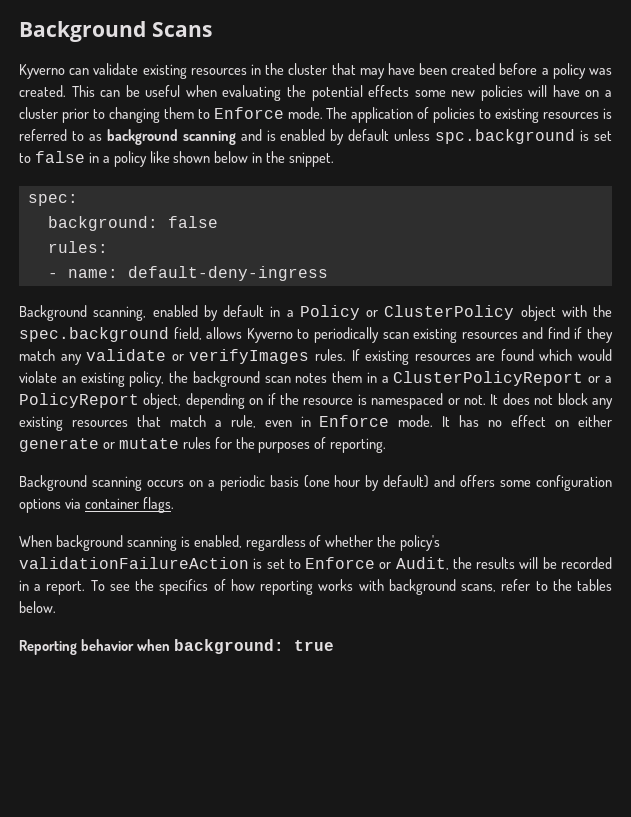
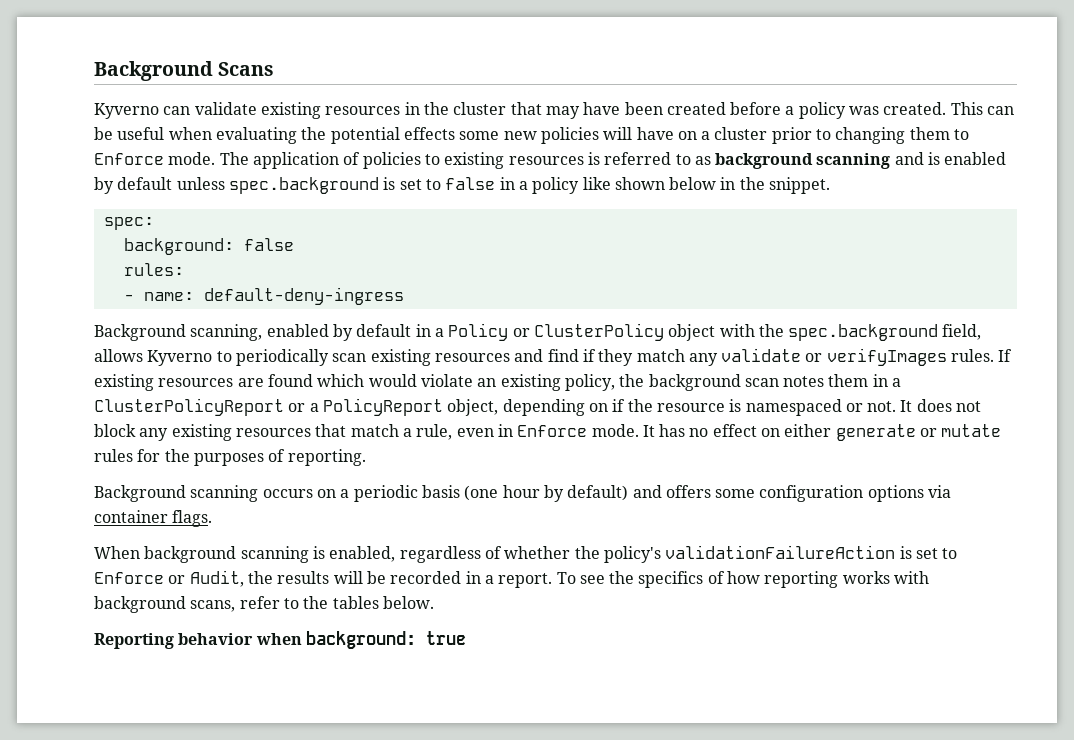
[435,129,576,144] spc.background -> [228,177,379,194] spec.background

